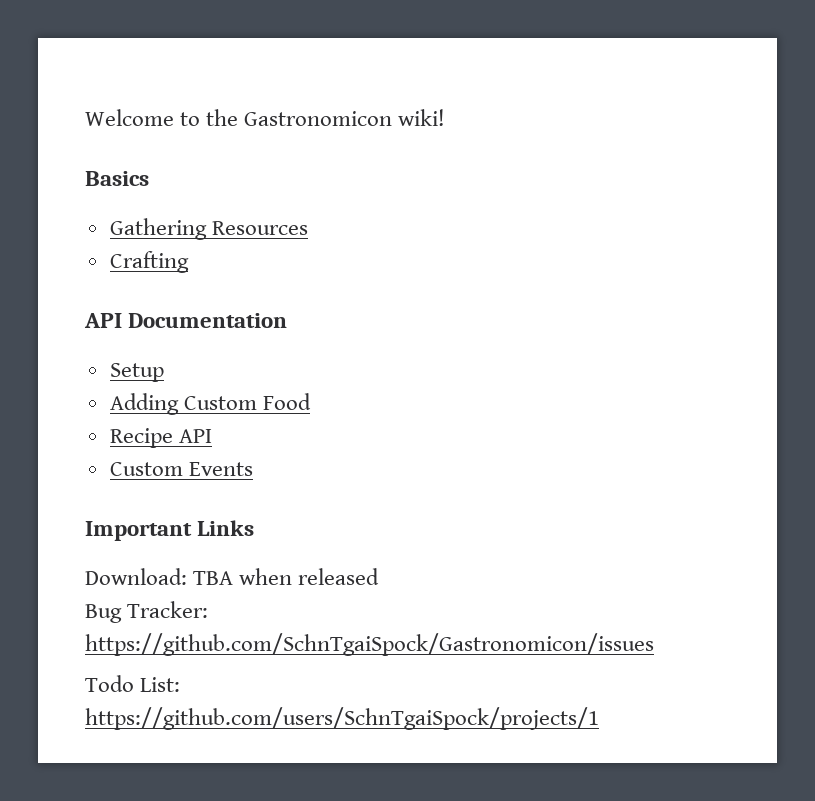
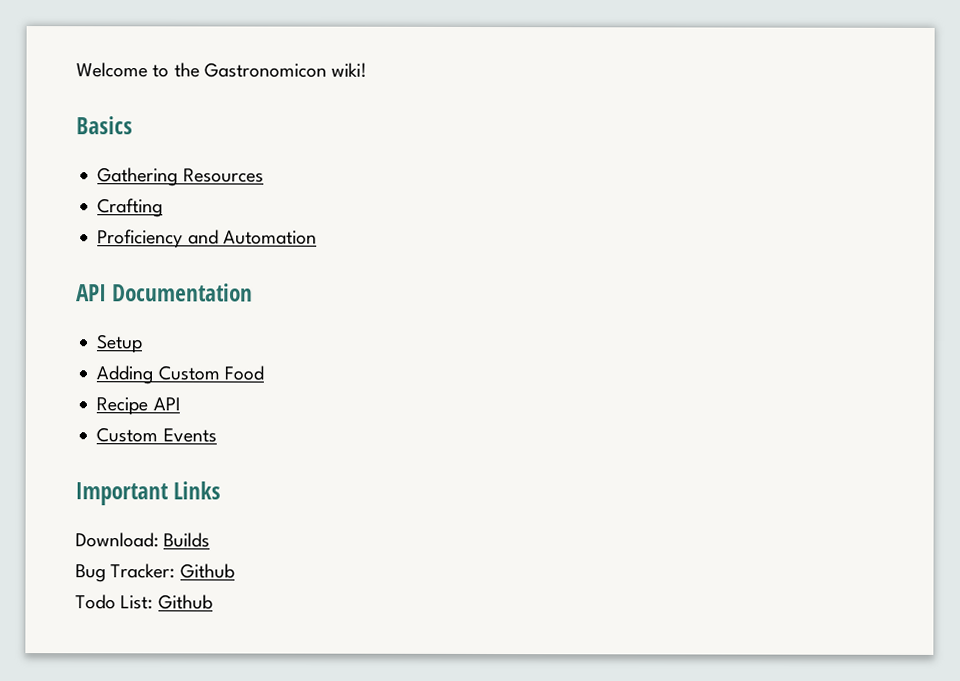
(189, 262) none -> [97,229,317,249] // Proficiency and Automation
[193,568,380,585] TBA when released -> [163,532,211,548] Builds
[85,633,654,656] https://github.com/SchnTgaiSpock/Gastronomicon/issues -> [179,563,235,579] Github
[85,707,599,730] https://github.com/users/SchnTgaiSpock/projects/1 -> [157,594,213,610] Github

